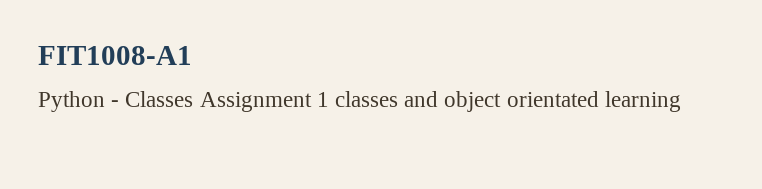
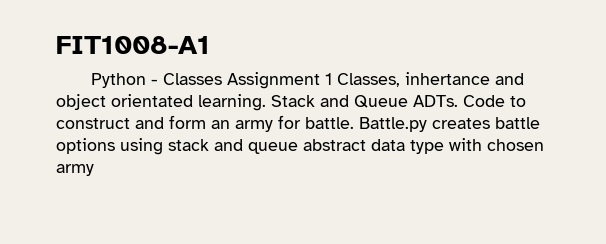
[335,91,399,107] classes -> [336,72,490,87] Classes, inhertance
[604,91,681,112] learning -> [198,94,526,111] [56,115,540,132] [56,138,544,155] [56,164,94,176] learning. Stack and Queue ADTs. Code to construct and form an army for battle. Battle.py creates battle options using stack and queue abstract data type with chosen army

